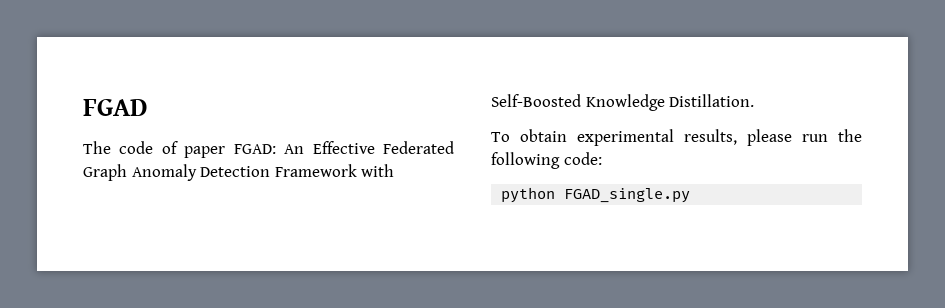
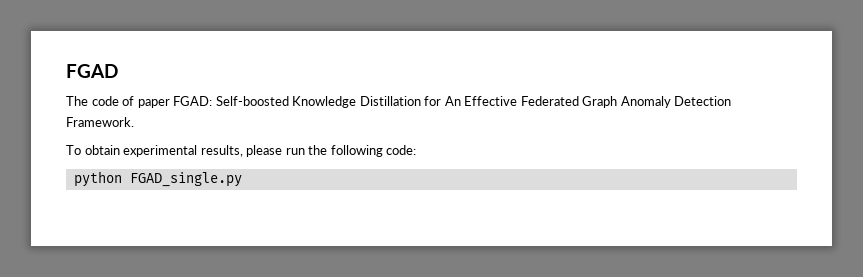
(276, 149) none -> [215,96,442,108] Self-boosted Knowledge Distillation for
[274,164,395,177] [491,94,755,111] Framework with Self-Boosted Knowledge Distillation. -> [66,117,134,127] Framework.

